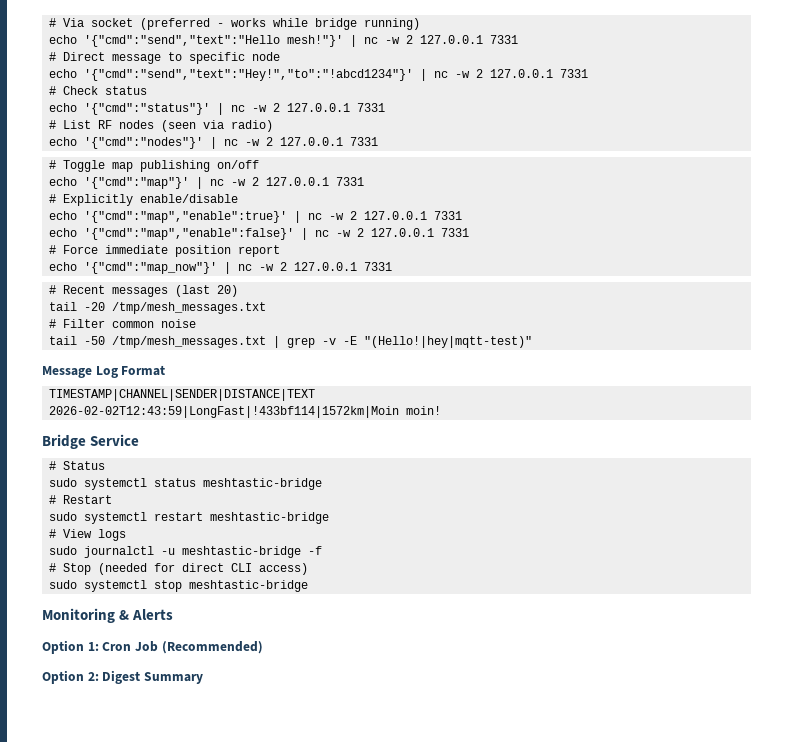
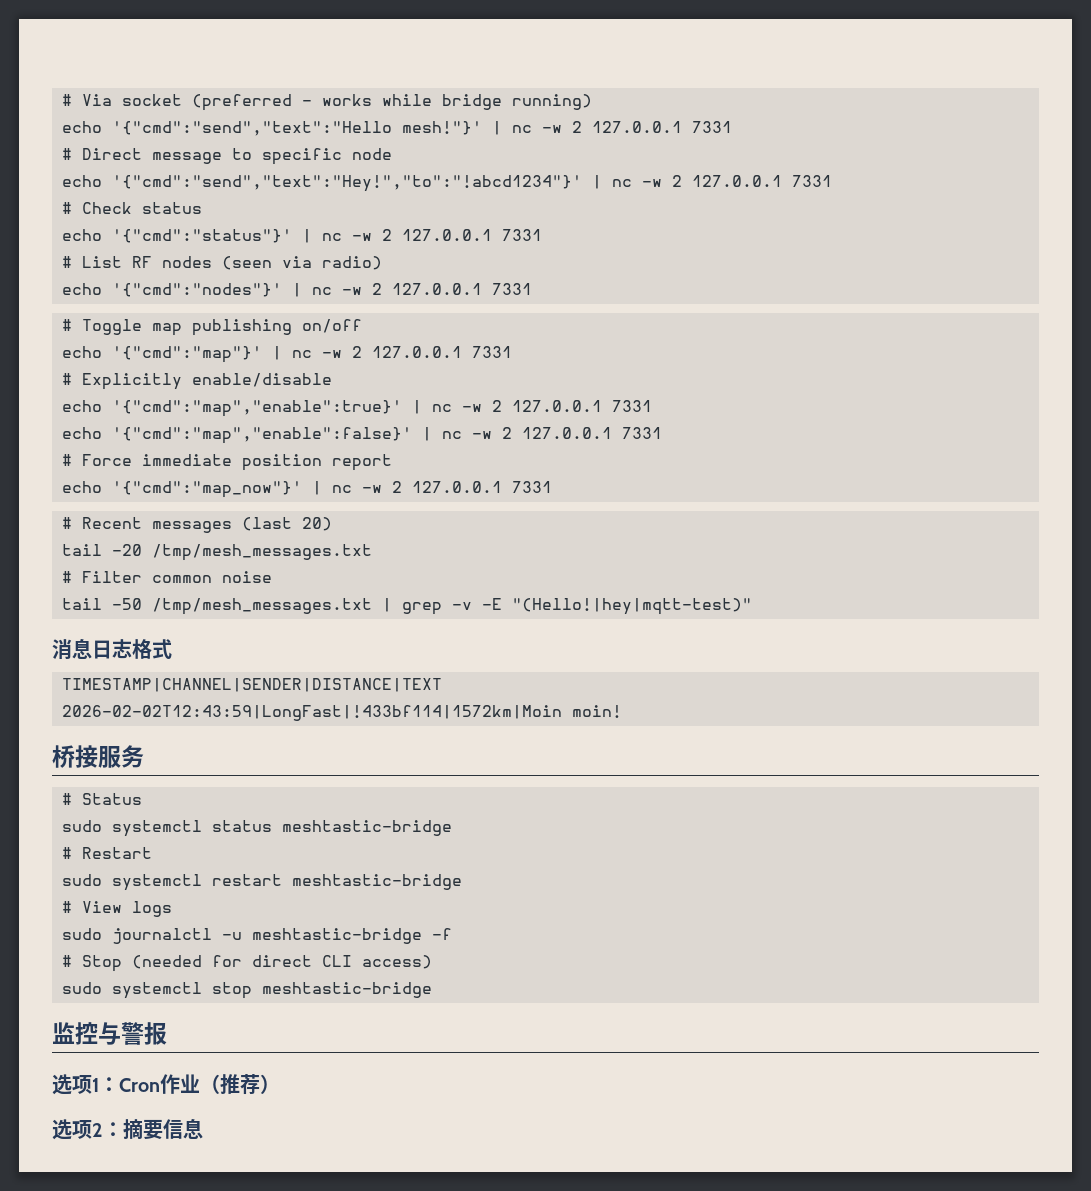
[42,365,166,378] Message Log Format -> [52,638,172,660] 消息日志格式
[42,434,140,449] Bridge Service -> [52,745,144,768] 桥接服务
[42,608,174,623] [42,640,263,654] [42,670,203,684] Monitoring & Alerts // Option 1: Cron Job (Recommended) // Option 2: Digest Summary -> [52,1022,167,1045] [52,1074,280,1095] [52,1118,203,1140] 监控与警报 // 选项1：Cron作业（推荐） // 选项2：摘要信息

